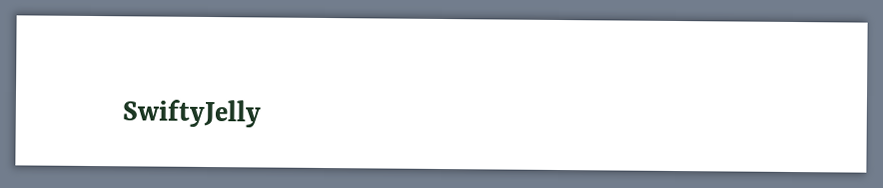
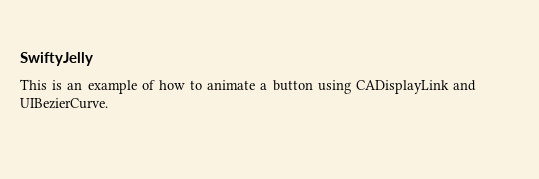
(261, 113) none -> [20,79,477,94] [20,98,108,109] // This is an example of how to animate a button using CADisplayLink and UIBezierCurve.

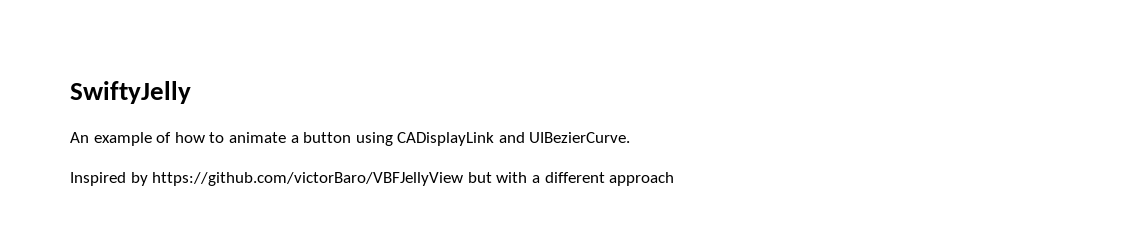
[20,79,83,90] This is an -> [70,132,89,143] An
(108, 103) none -> [70,172,675,186] // Inspired by https://github.com/victorBaro/VBFJellyView but with a different approach

